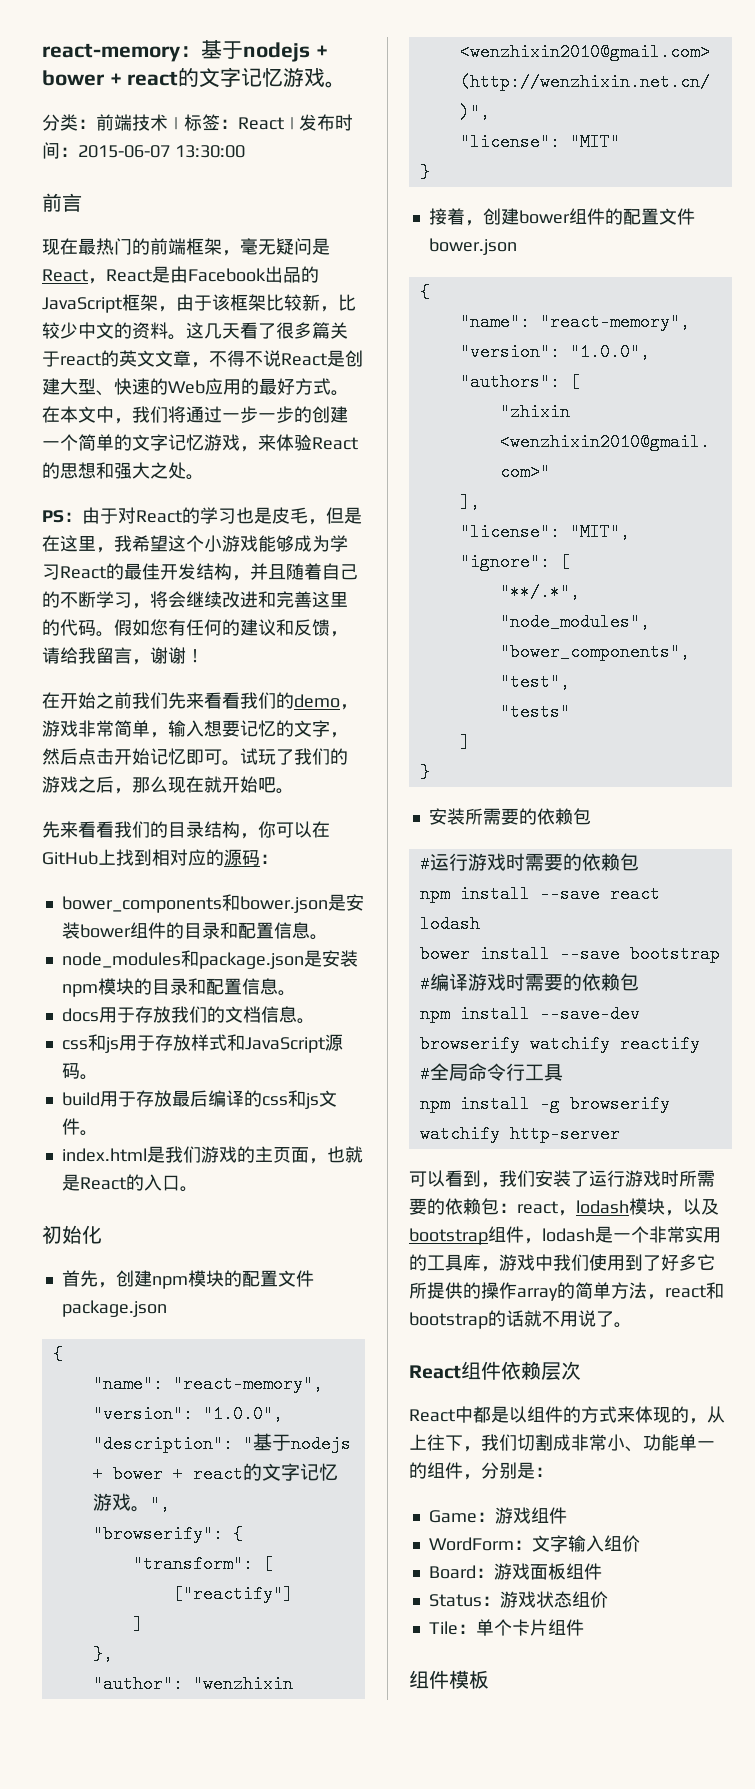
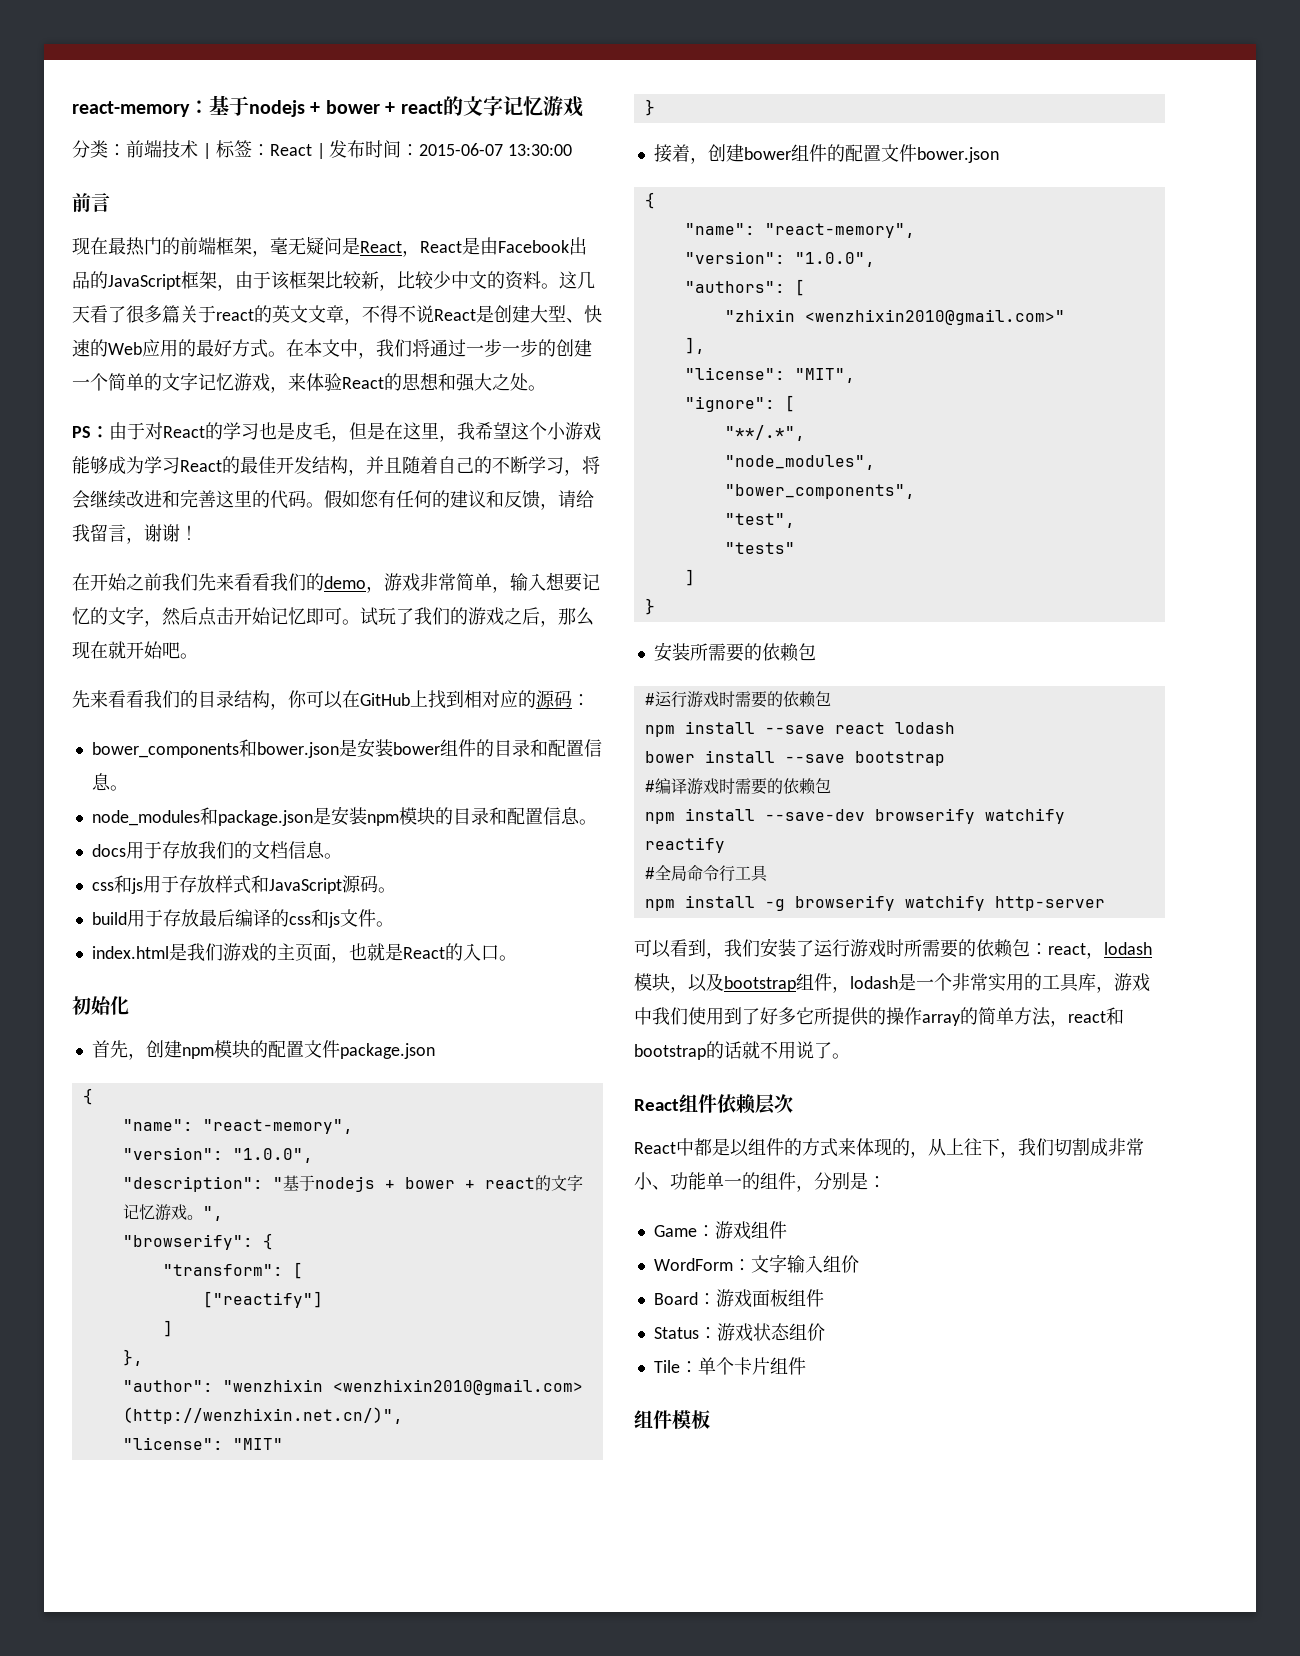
[325,81,347,88] 。 -> (583, 106) none

